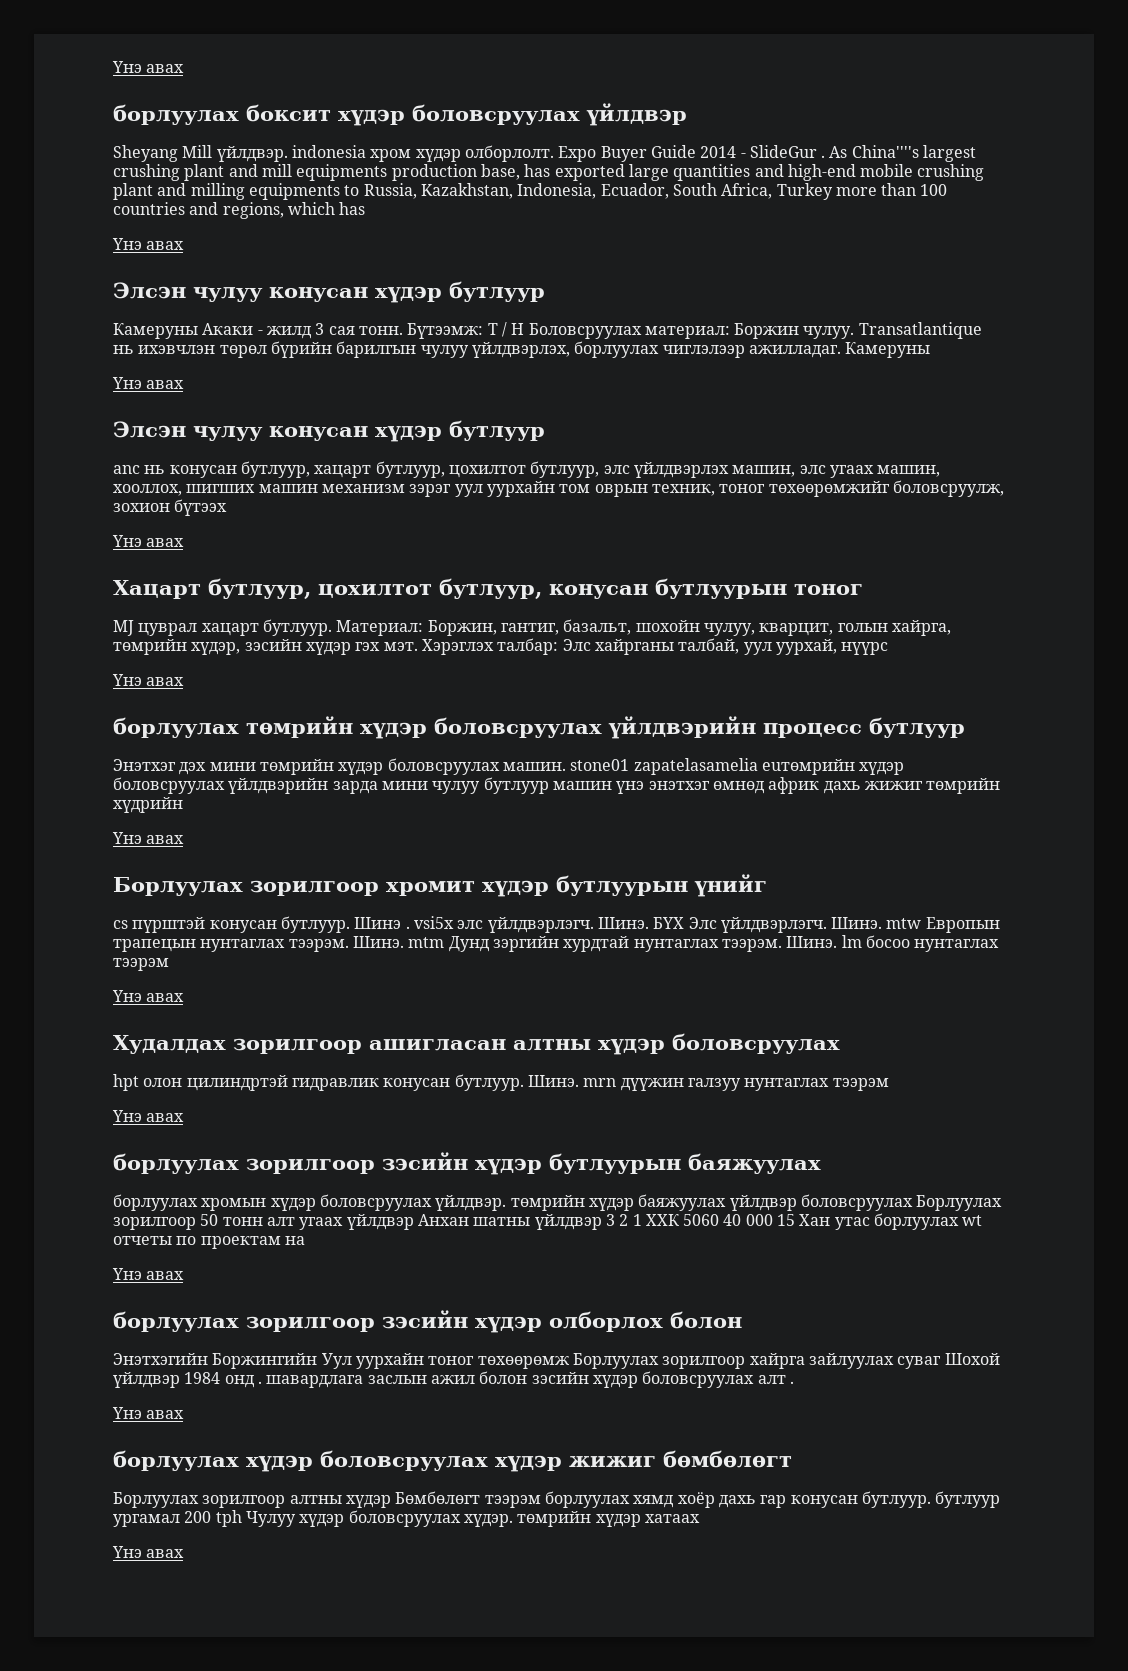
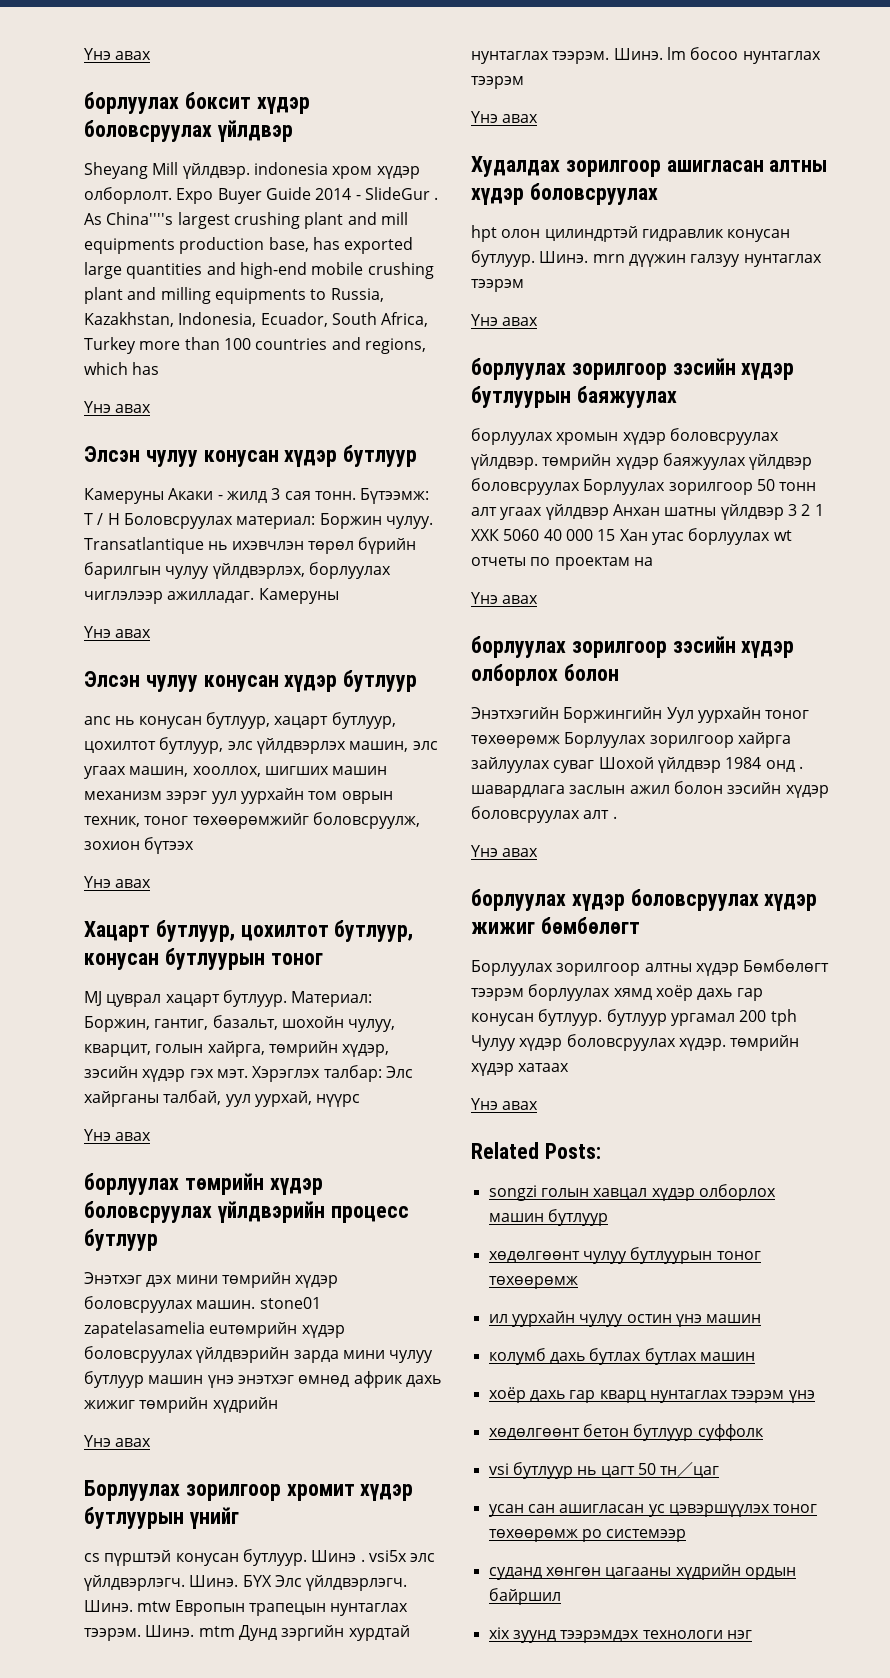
(185, 1553) none -> [471,1142,601,1159] [488,1184,776,1201] [488,1209,608,1226] [488,1247,761,1264] [488,1276,578,1289] [488,1311,762,1327] [488,1348,755,1365] [488,1387,815,1403] [488,1424,764,1441] [488,1462,720,1479] [488,1504,818,1517] [488,1529,687,1542] [488,1564,796,1580] [488,1588,561,1605] [488,1627,752,1643] // Related Posts: // songzi голын хавцал хүдэр олборлох машин бутлуур // хөдөлгөөнт чулуу бутлуурын тоног төхөөрөмж // ил уурхайн чулуу остин үнэ машин // колумб дахь бутлах бутлах машин // хоёр дахь гар кварц нунтаглах тээрэм үнэ // хөдөлгөөнт бетон бутлуур суффолк // vsi бутлуур нь цагт 50 тн／цаг // усан сан ашигласан ус цэвэршүүлэх тоног төхөөрөмж ро системээр // суданд хөнгөн цагааны хүдрийн ордын байршил // xix зуунд тээрэмдэх технологи нэг

